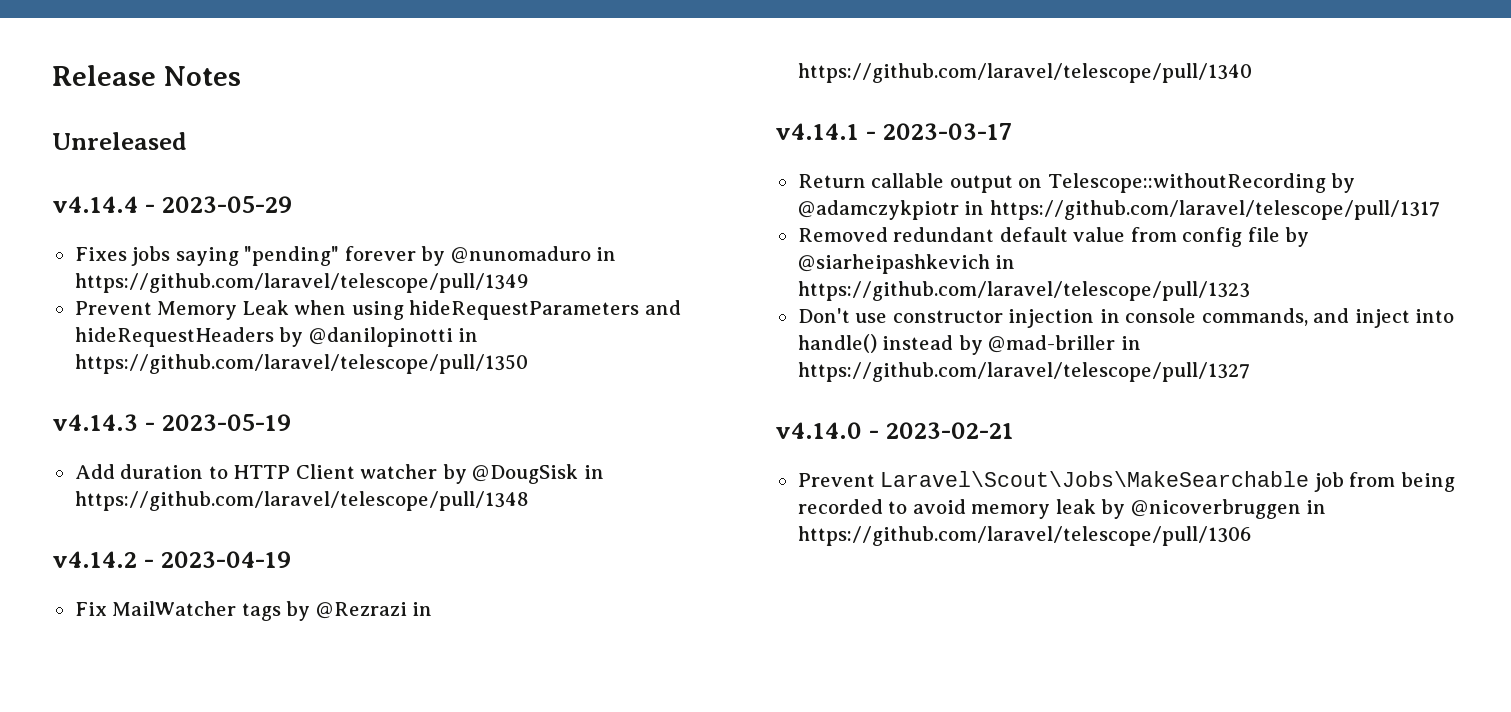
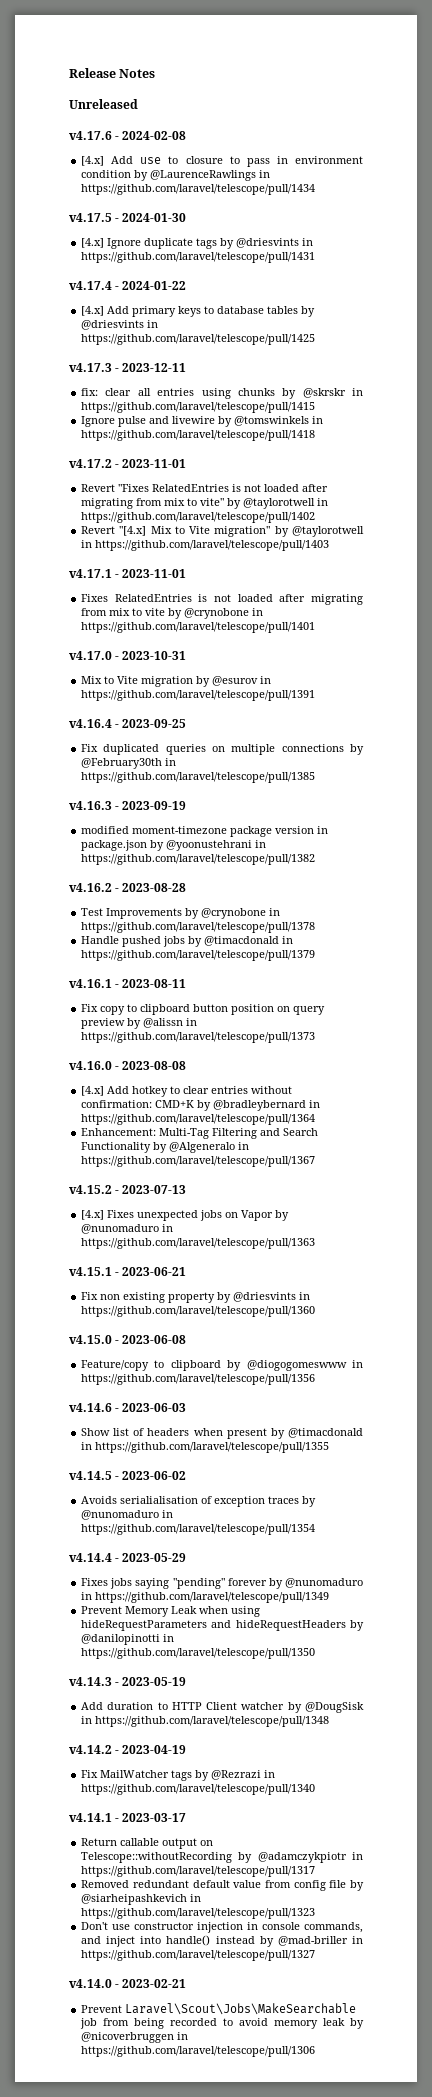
(187, 141) none -> [69,131,187,140] [81,156,364,167] [81,170,271,181] [81,184,316,195] [69,213,187,222] [81,238,314,249] [81,252,316,263] [69,281,187,290] [81,306,316,317] [81,320,159,330] [81,334,316,345] [69,363,187,372] [81,388,363,399] [81,402,316,413] [81,416,324,427] [81,430,316,441] [69,459,187,468] [81,484,329,492] [81,498,329,509] [81,512,316,523] [81,526,364,537] [81,540,330,551] [69,569,187,578] [81,594,363,605] [81,608,264,619] [81,622,316,633] [69,651,187,660] [81,676,272,687] [81,690,316,701] [69,719,187,728] [81,744,364,755] [81,758,177,769] [81,772,316,783] [69,801,187,810] [81,826,329,837] [81,840,267,851] [81,854,316,865] [69,883,187,892] [81,908,281,919] [81,922,316,933] [81,936,294,947] [81,950,316,961] [69,979,187,988] [81,1004,326,1015] [81,1018,198,1029] [81,1032,316,1043] [69,1061,187,1070] [81,1086,293,1097] [81,1100,321,1111] [81,1114,316,1125] [81,1128,319,1139] [81,1142,250,1153] [81,1156,316,1167] [69,1185,187,1194] [81,1210,290,1221] [81,1224,174,1234] [81,1238,316,1249] [69,1267,187,1276] [81,1292,311,1303] [81,1306,316,1317] [69,1335,187,1344] [81,1360,363,1371] [81,1374,316,1385] [69,1403,187,1412] [81,1428,363,1439] [81,1442,330,1453] [69,1471,187,1480] [81,1496,317,1507] [81,1510,174,1520] [81,1524,316,1535] // v4.17.6 - 2024-02-08 // [4.x] Add use to closure to pass in environment condition by @LaurenceRawlings in https://github.com/laravel/telescope/pull/1434 // v4.17.5 - 2024-01-30 // [4.x] Ignore duplicate tags by @driesvints in https://github.com/laravel/telescope/pull/1431 // v4.17.4 - 2024-01-22 // [4.x] Add primary keys to database tables by @driesvints in https://github.com/laravel/telescope/pull/1425 // v4.17.3 - 2023-12-11 // fix: clear all entries using chunks by @skrskr in https://github.com/laravel/telescope/pull/1415 // Ignore pulse and livewire by @tomswinkels in https://github.com/laravel/telescope/pull/1418 // v4.17.2 - 2023-11-01 // Revert "Fixes RelatedEntries is not loaded after migrating from mix to vite" by @taylorotwell in https://github.com/laravel/telescope/pull/1402 // Revert "[4.x] Mix to Vite migration" by @taylorotwell in https://github.com/laravel/telescope/pull/1403 // v4.17.1 - 2023-11-01 // Fixes RelatedEntries is not loaded after migrating from mix to vite by @crynobone in https://github.com/laravel/telescope/pull/1401 // v4.17.0 - 2023-10-31 // Mix to Vite migration by @esurov in https://github.com/laravel/telescope/pull/1391 // v4.16.4 - 2023-09-25 // Fix duplicated queries on multiple connections by @February30th in https://github.com/laravel/telescope/pull/1385 // v4.16.3 - 2023-09-19 // modified moment-timezone package version in package.json by @yoonustehrani in https://github.com/laravel/telescope/pull/1382 // v4.16.2 - 2023-08-28 // Test Improvements by @crynobone in https://github.com/laravel/telescope/pull/1378 // Handle pushed jobs by @timacdonald in https://github.com/laravel/telescope/pull/1379 // v4.16.1 - 2023-08-11 // Fix copy to clipboard button position on query preview by @alissn in https://github.com/laravel/telescope/pull/1373 // v4.16.0 - 2023-08-08 // [4.x] Add hotkey to clear entries without confirmation: CMD+K by @bradleybernard in https://github.com/laravel/telescope/pull/1364 // Enhancement: Multi-Tag Filtering and Search Functionality by @Algeneralo in https://github.com/laravel/telescope/pull/1367 // v4.15.2 - 2023-07-13 // [4.x] Fixes unexpected jobs on Vapor by @nunomaduro in https://github.com/laravel/telescope/pull/1363 // v4.15.1 - 2023-06-21 // Fix non existing property by @driesvints in https://github.com/laravel/telescope/pull/1360 // v4.15.0 - 2023-06-08 // Feature/copy to clipboard by @diogogomeswww in https://github.com/laravel/telescope/pull/1356 // v4.14.6 - 2023-06-03 // Show list of headers when present by @timacdonald in https://github.com/laravel/telescope/pull/1355 // v4.14.5 - 2023-06-02 // Avoids serialialisation of exception traces by @nunomaduro in https://github.com/laravel/telescope/pull/1354

